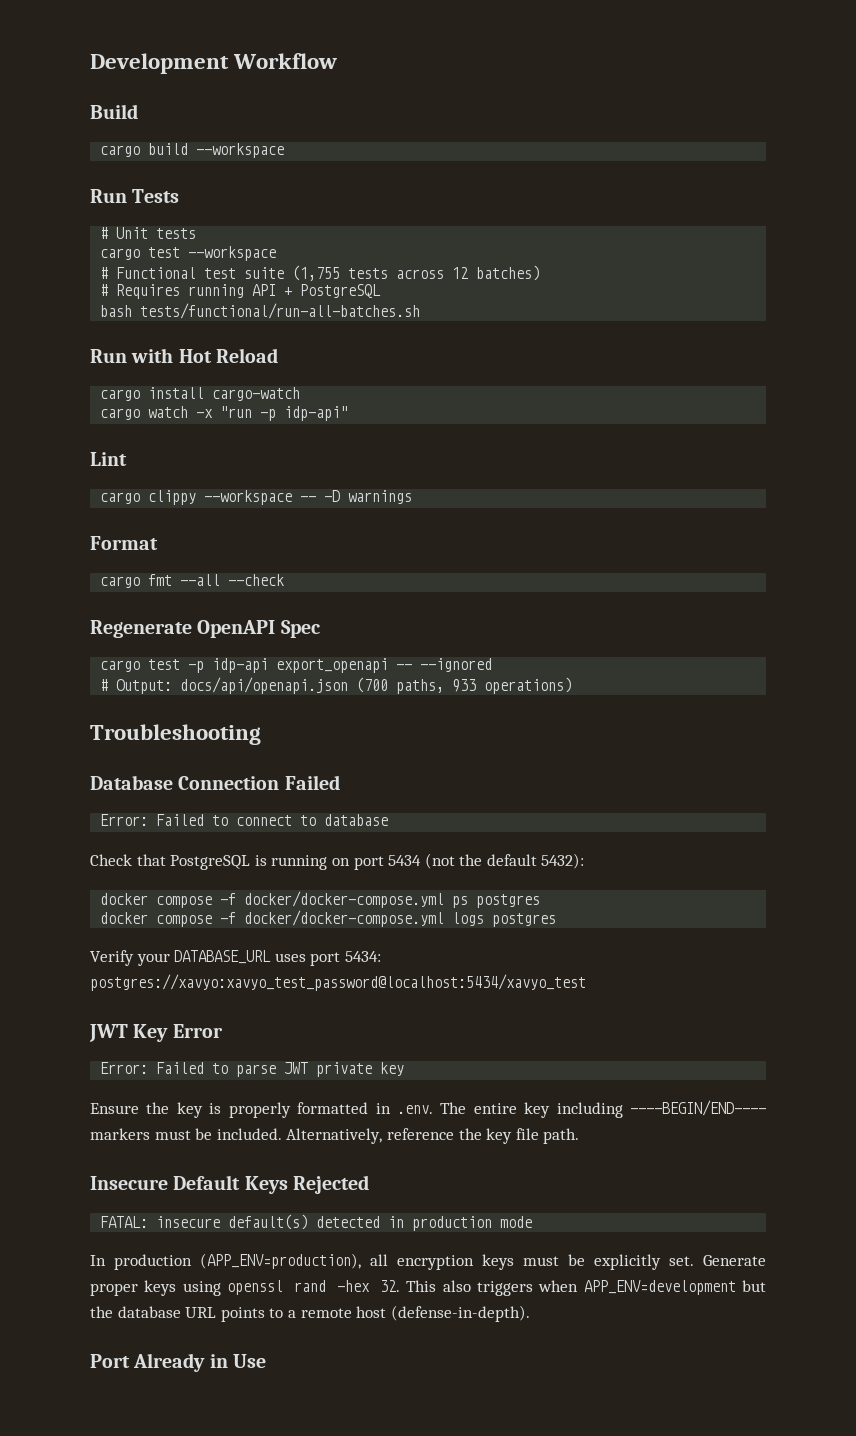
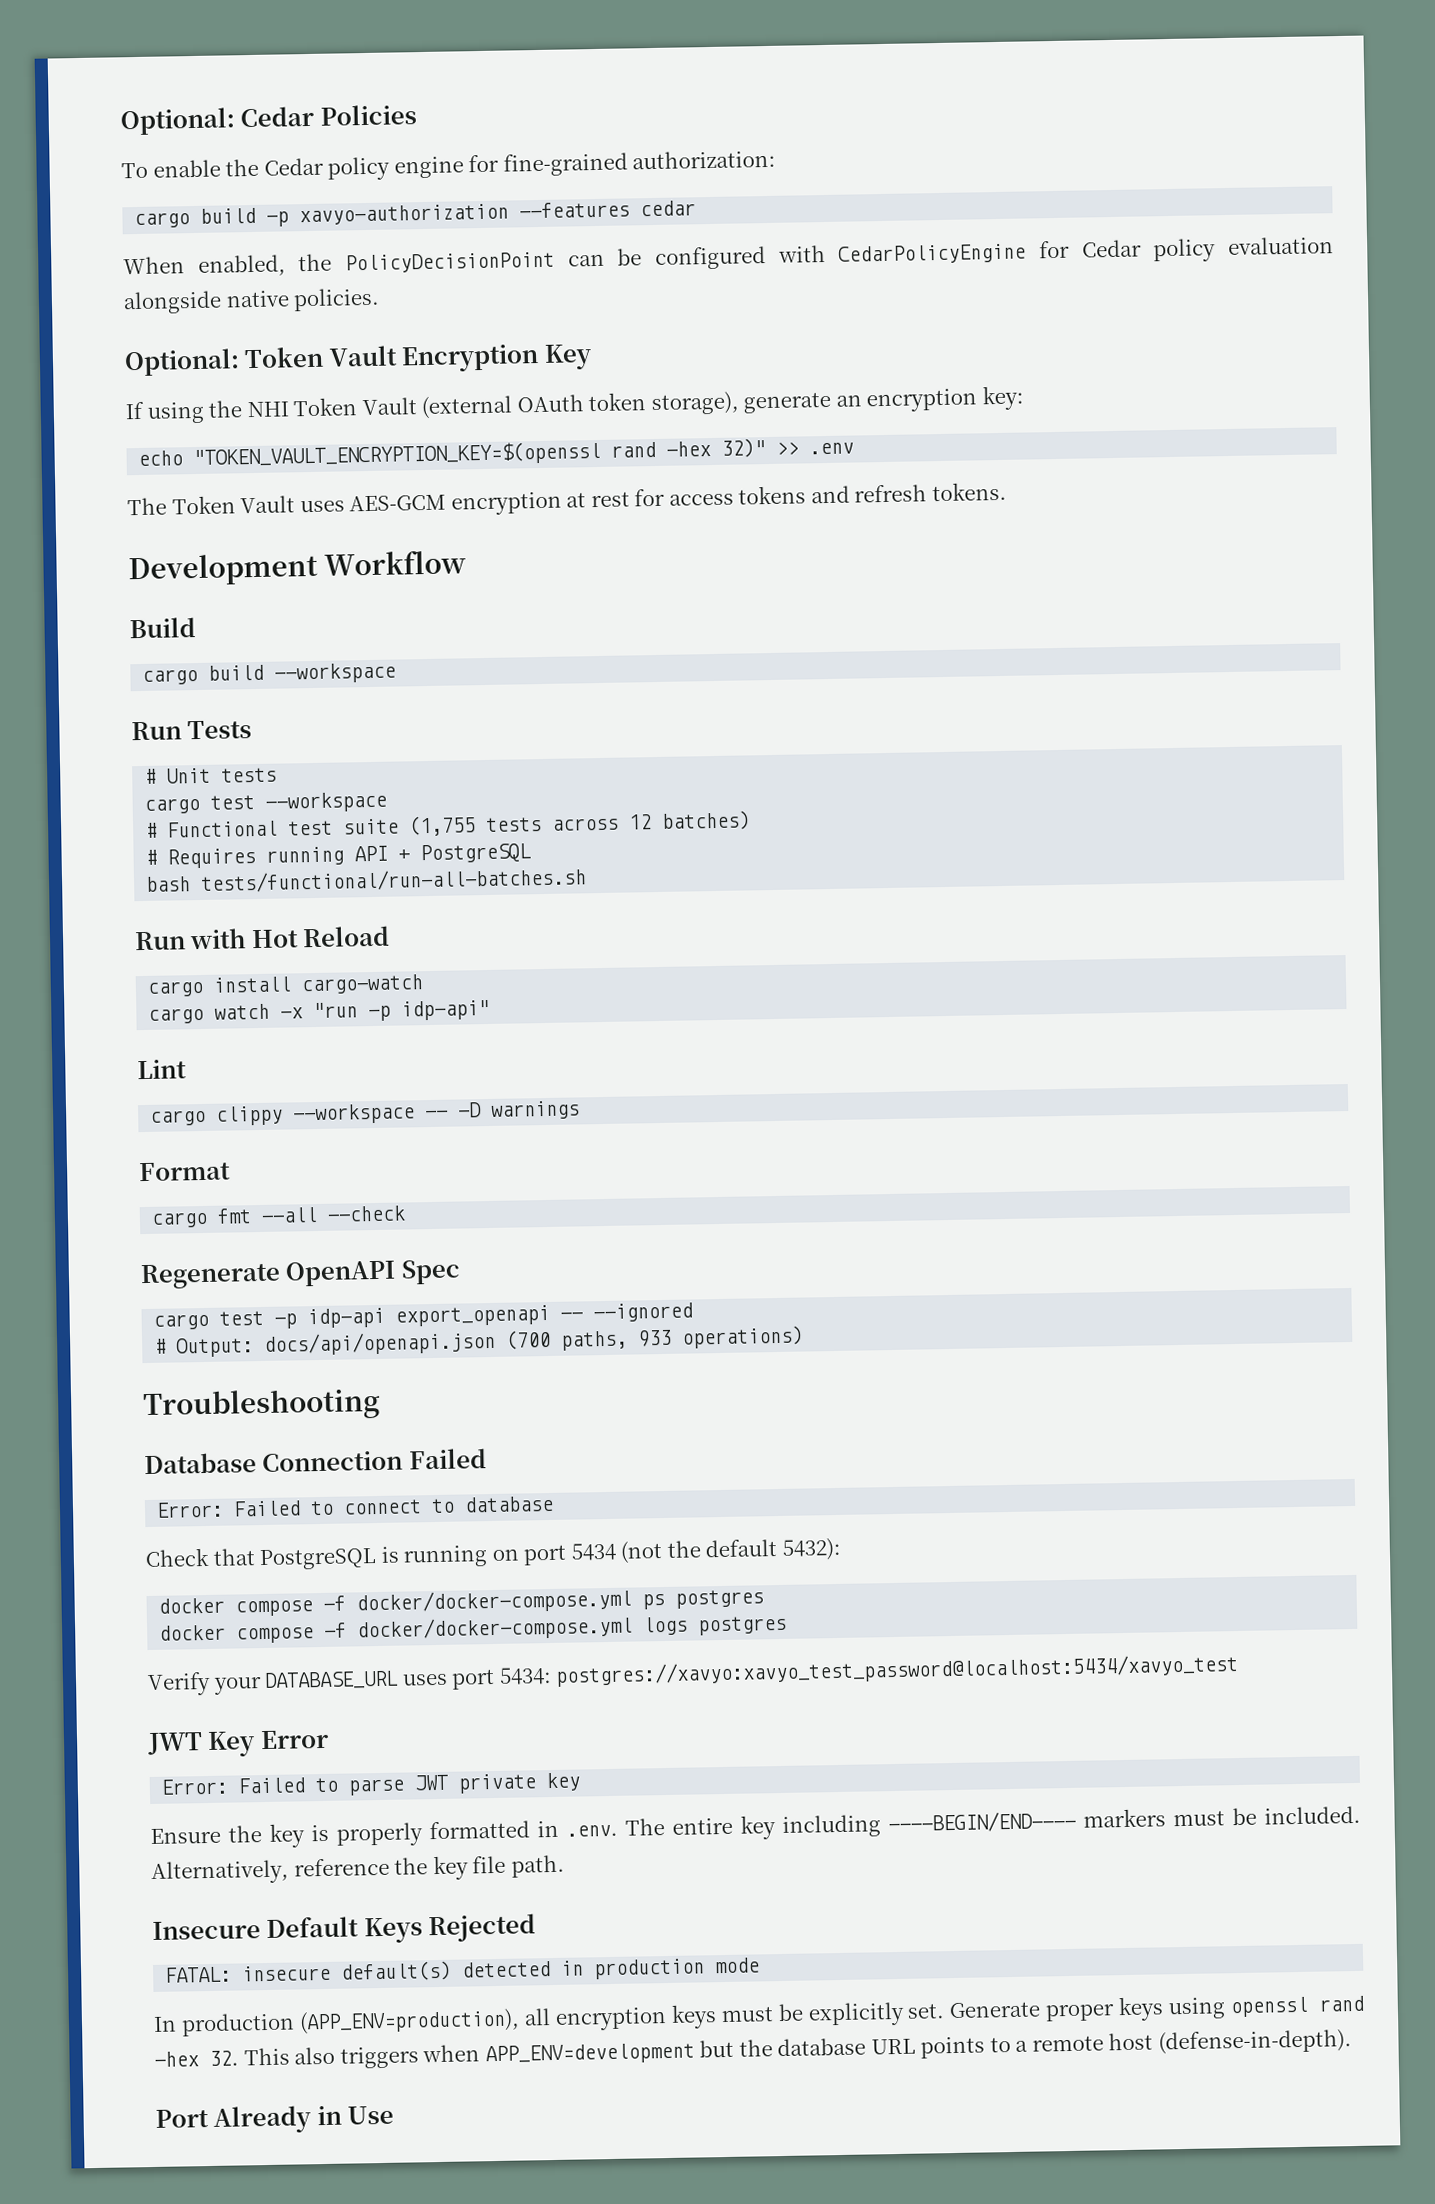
(90, 63) none -> [120,104,417,136] [121,149,777,181] [134,200,697,229] [123,236,1334,277] [123,287,381,315] [124,344,592,377] [125,385,1024,424] [138,438,855,470] [127,481,1007,516] Optional: Cedar Policies // To enable the Cedar policy engine for fine-grained authorization: // cargo build -p xavyo-authorization --features cedar // When enabled, the PolicyDecisionPoint can be configured with CedarPolicyEngine for Cedar policy evaluation alongside native policies. // Optional: Token Vault Encryption Key // If using the NHI Token Vault (external OAuth token storage), generate an encryption key: // echo "TOKEN_VAULT_ENCRYPTION_KEY=$(openssl rand -hex 32)" >> .env // The Token Vault uses AES-GCM encryption at rest for access tokens and refresh tokens. //

